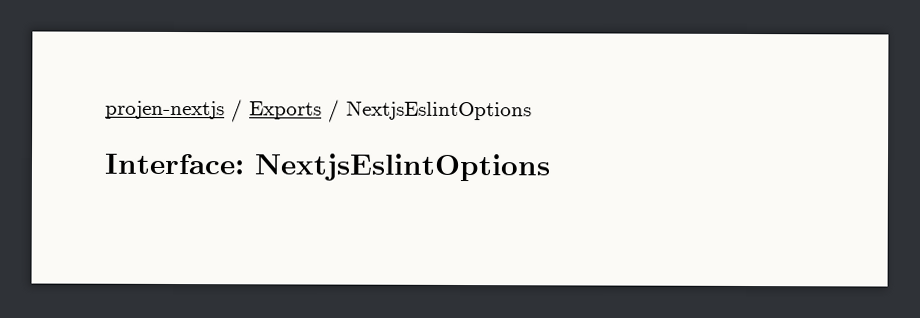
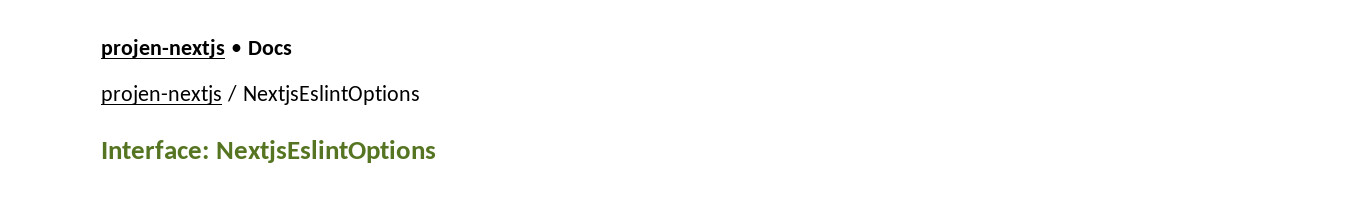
[105,99,322,123] projen-nextjs / Exports -> [101,39,292,58] [101,85,222,105] projen-nextjs • Docs // projen-nextjs

